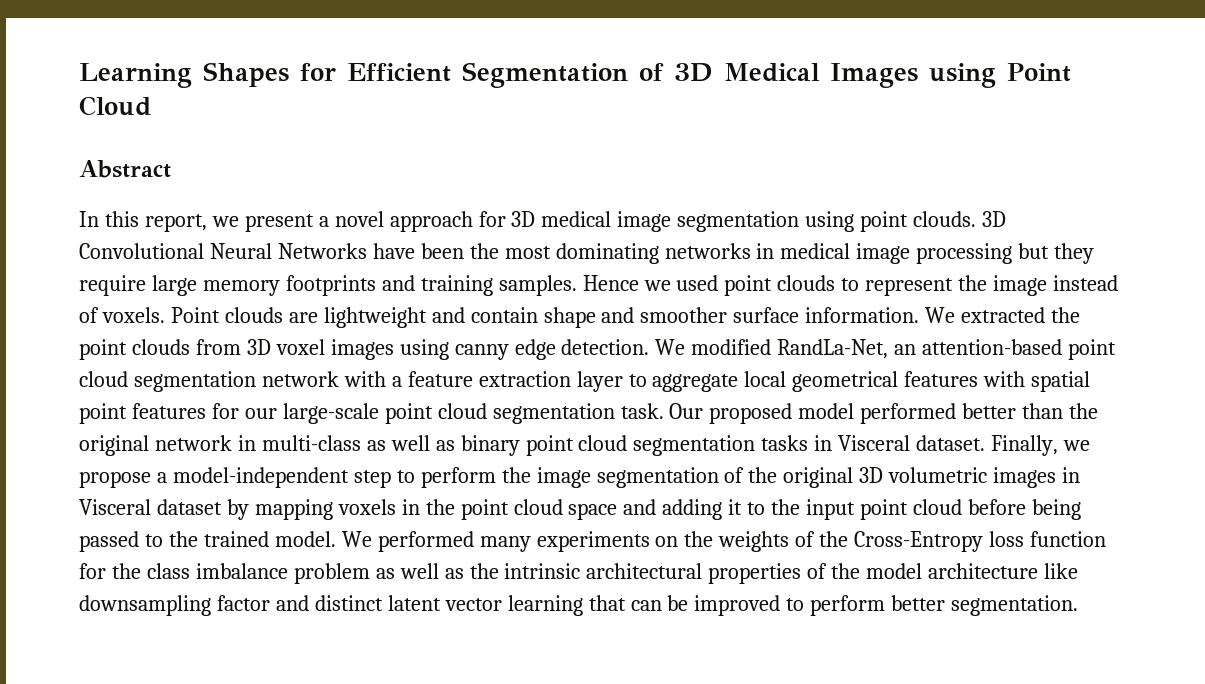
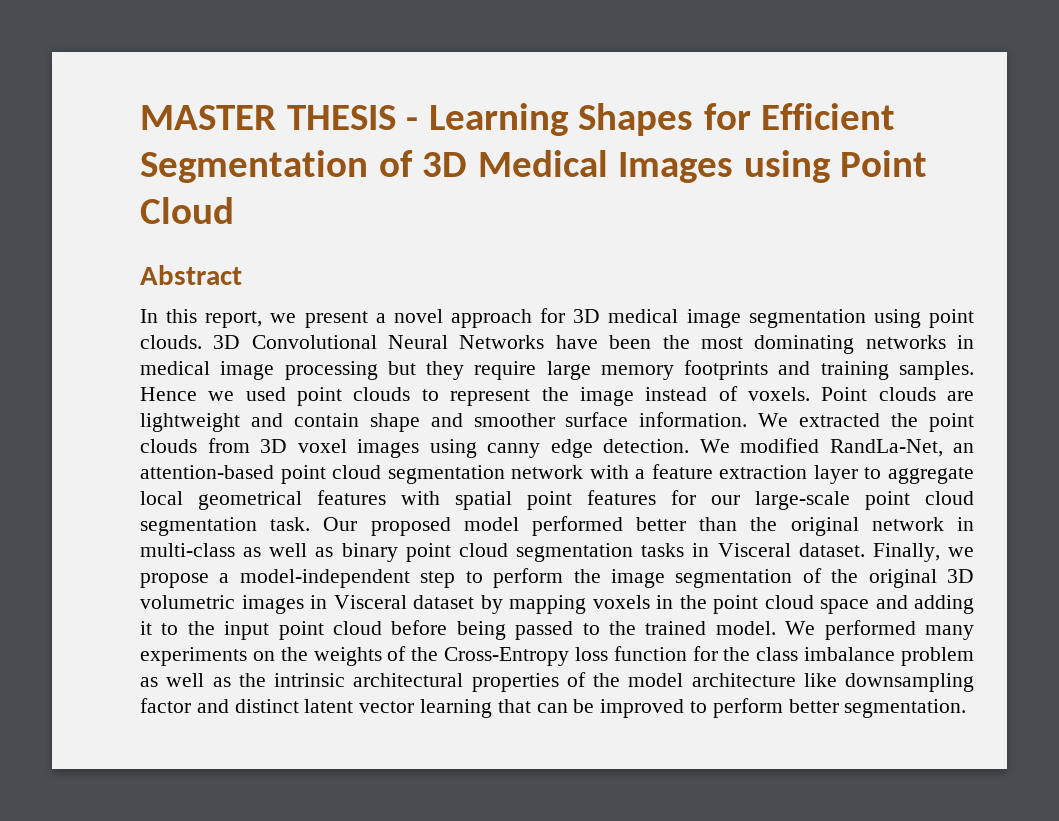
(79, 75) none -> [140,105,419,130] MASTER THESIS -

